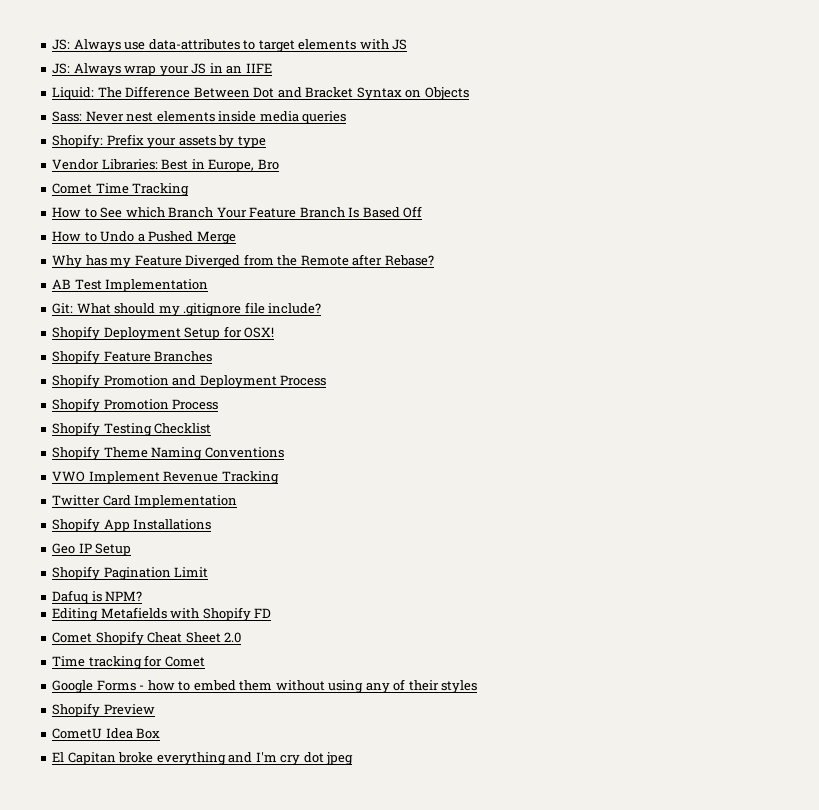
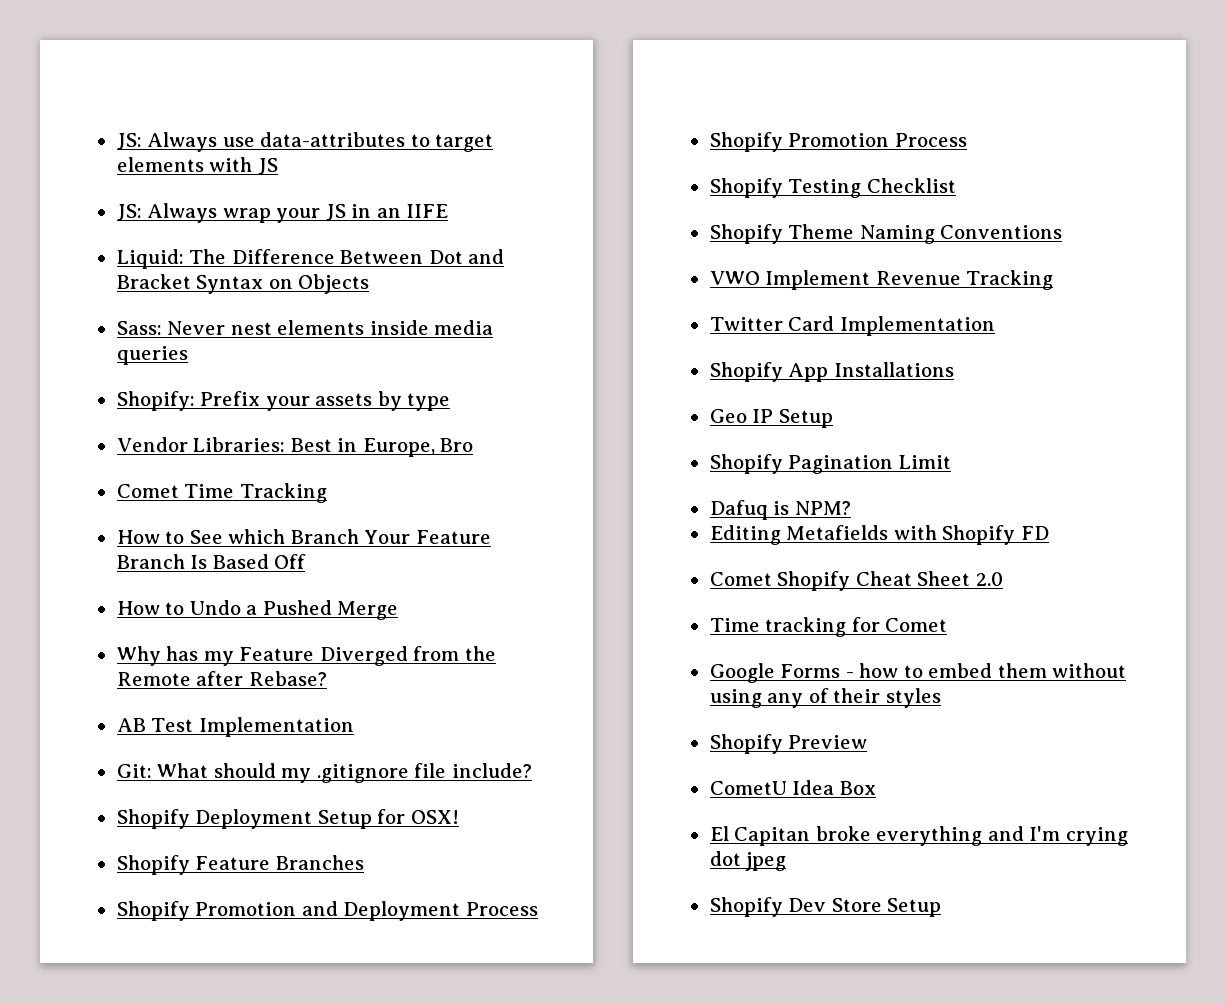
[280,755,301,765] cry -> [1065,827,1128,846] crying
(354, 758) none -> [709,897,942,917] // Shopify Dev Store Setup

